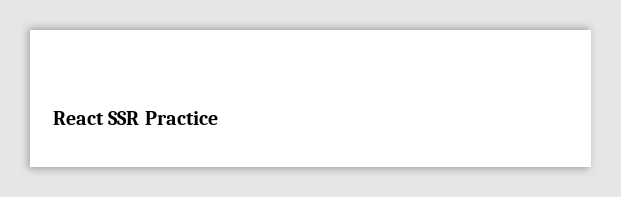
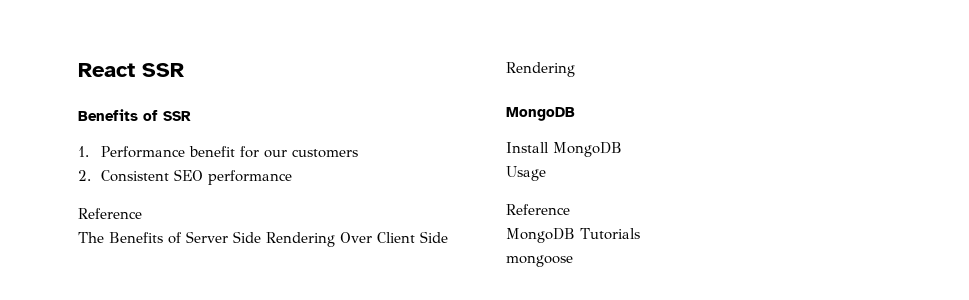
[144,111,218,125] Practice -> [78,109,191,121] [78,146,359,158] [78,169,293,185] [78,208,142,219] [78,231,448,247] [506,62,575,77] [506,107,575,121] [506,142,622,157] [506,166,546,181] [506,204,570,215] [506,228,640,243] [506,255,573,267] // Benefits of SSR // 1. Performance benefit for our customers // 2. Consistent SEO performance // Reference // The Benefits of Server Side Rendering Over Client Side Rendering // MongoDB // Install MongoDB // Usage // Reference // MongoDB Tutorials // mongoose

